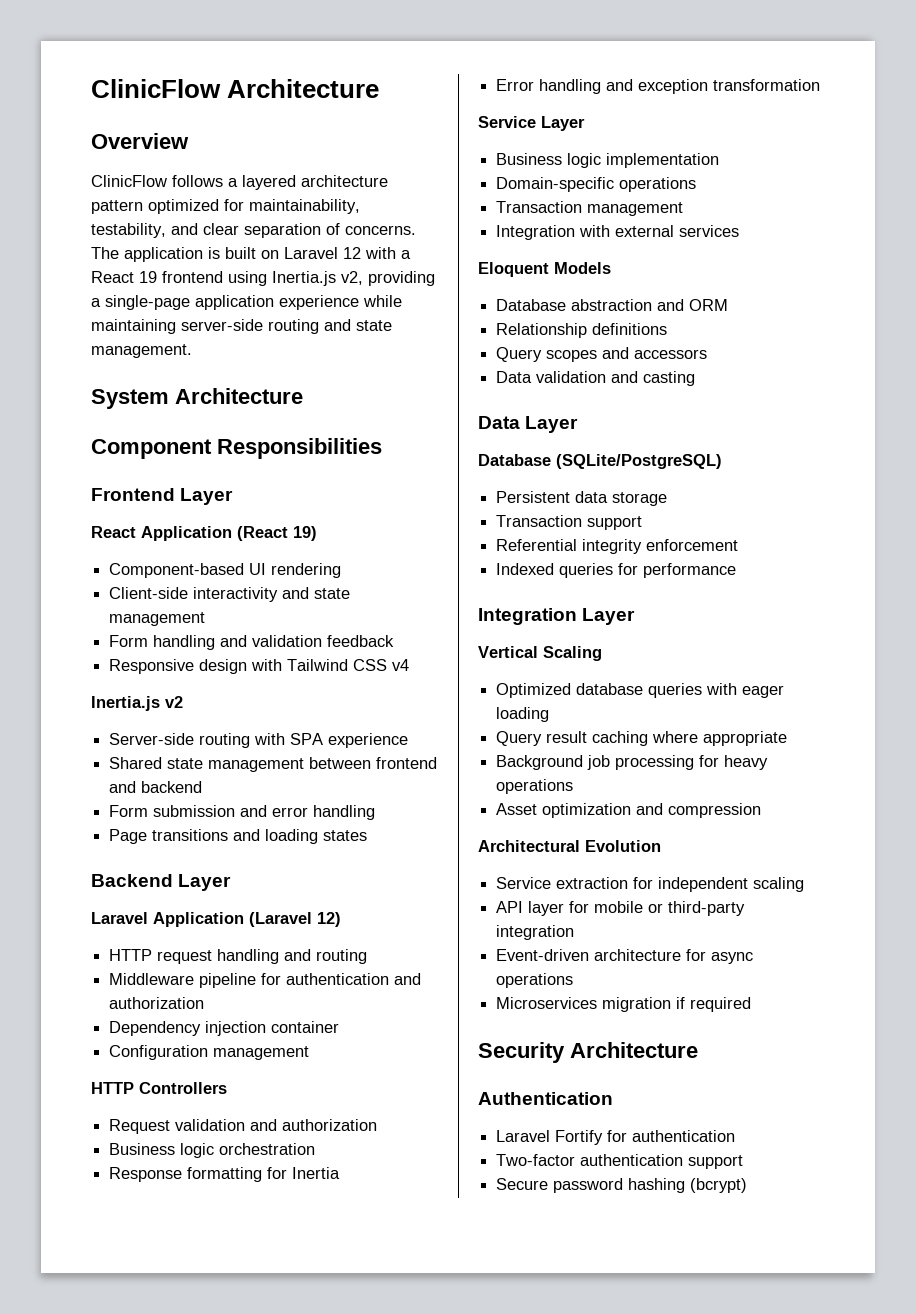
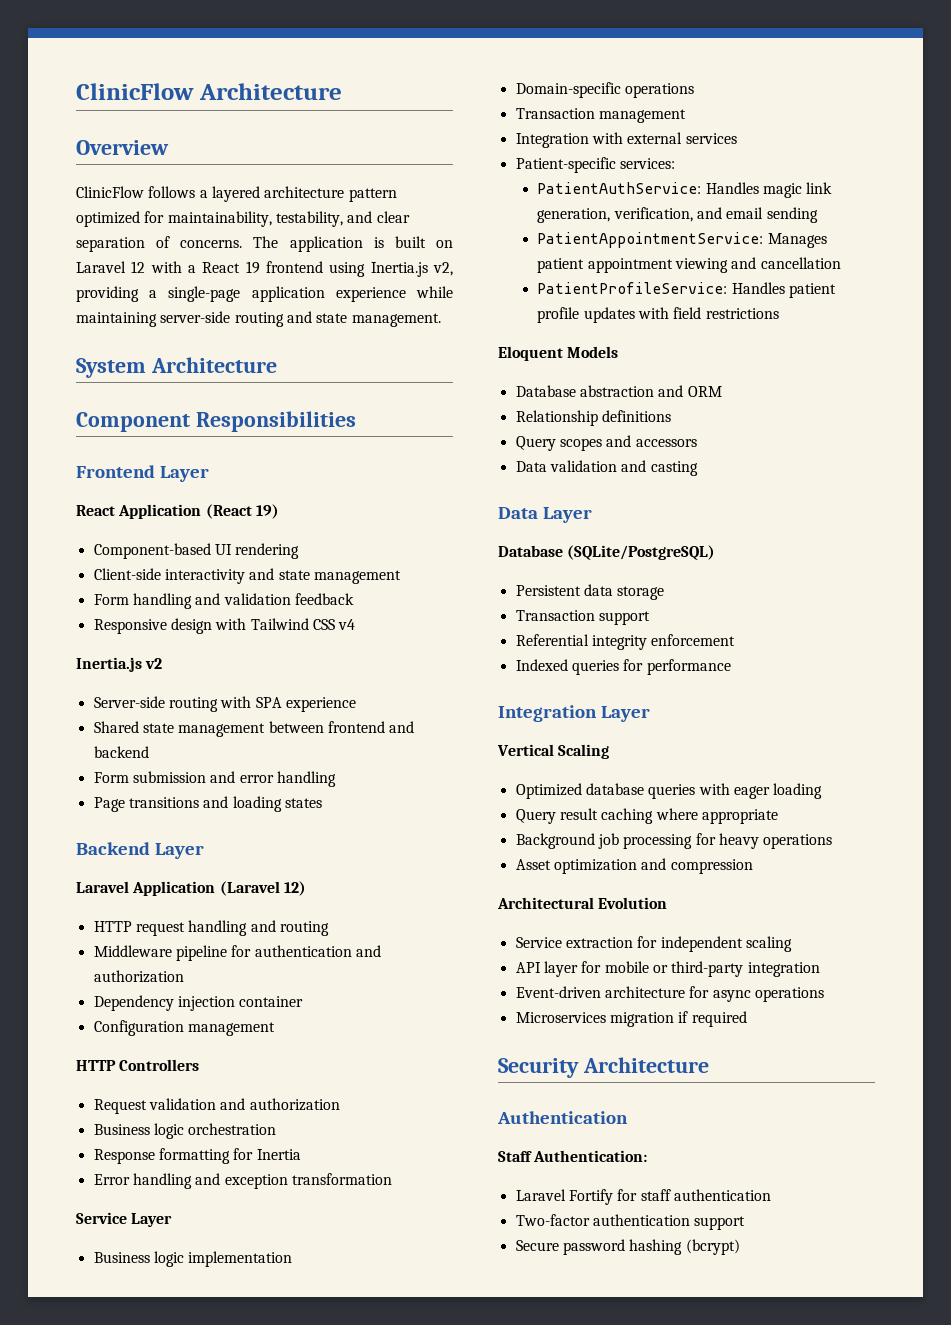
(740, 231) none -> [515,157,675,173] [537,182,833,198] [537,207,818,223] [537,232,827,248] [537,257,841,273] [537,282,836,298] [537,307,779,323] // Patient-specific services: // PatientAuthService: Handles magic link generation, verification, and email sending // PatientAppointmentService: Manages patient appointment viewing and cancellation // PatientProfileService: Handles patient profile updates with field restrictions
(613, 1098) none -> [498,1150,648,1162] // Staff Authentication:
(628, 1136) none -> [640,1189,671,1201] staff

